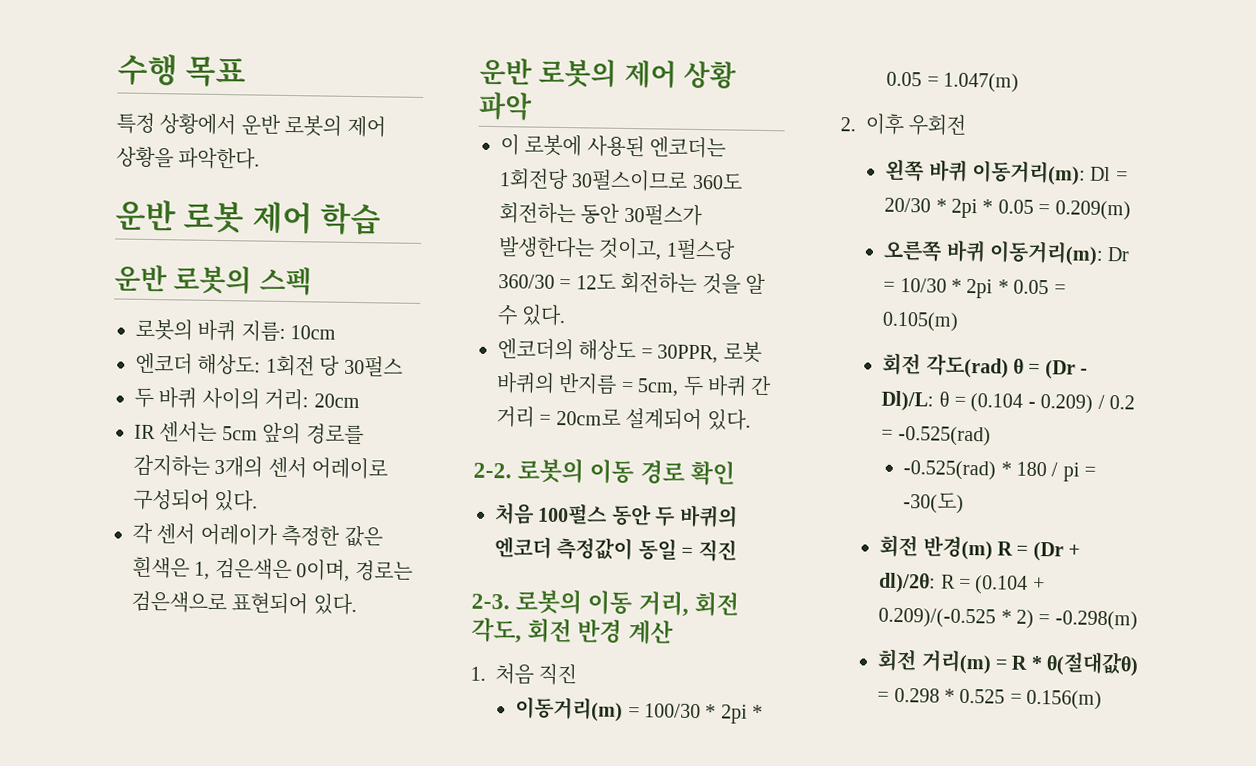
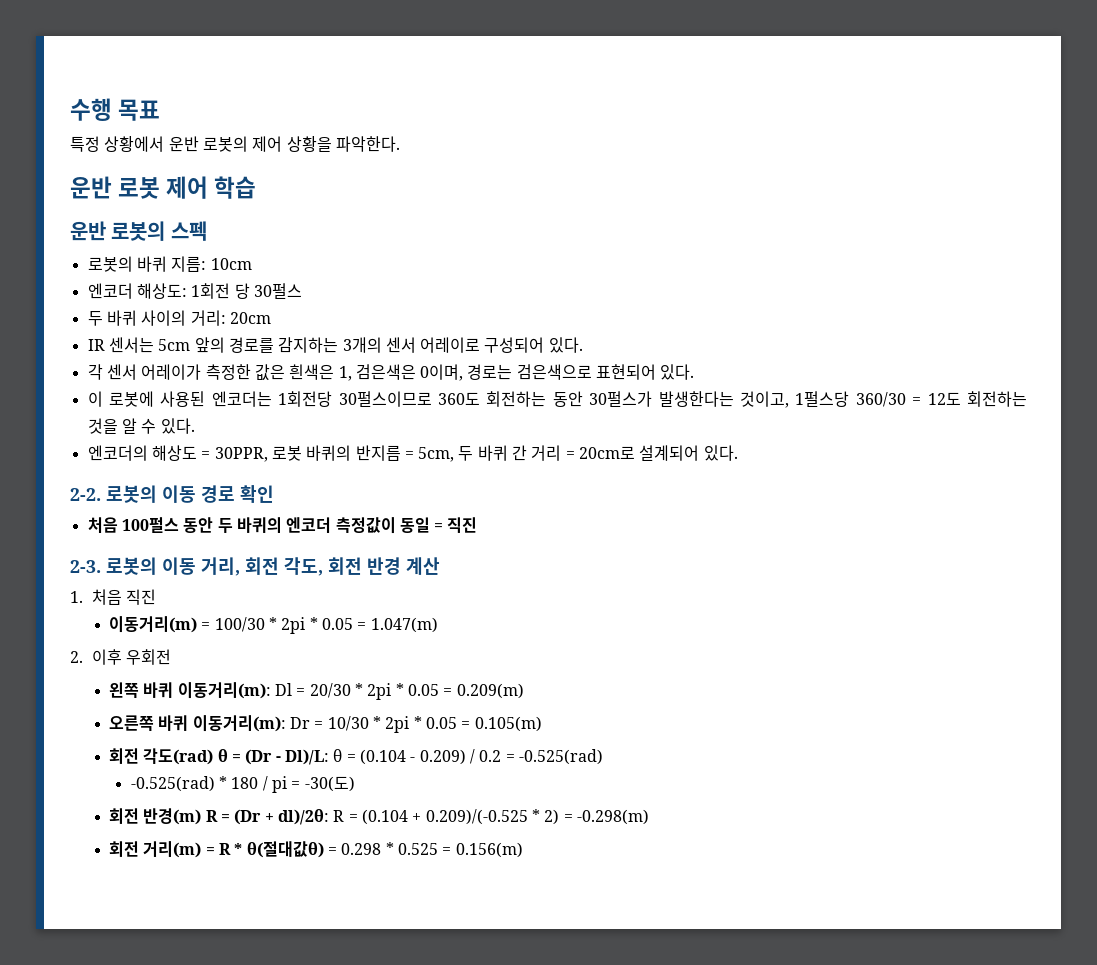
[479,57,737,89] [478,91,533,121] // 운반 로봇의 제어 상황 파악 -> (695, 372) none

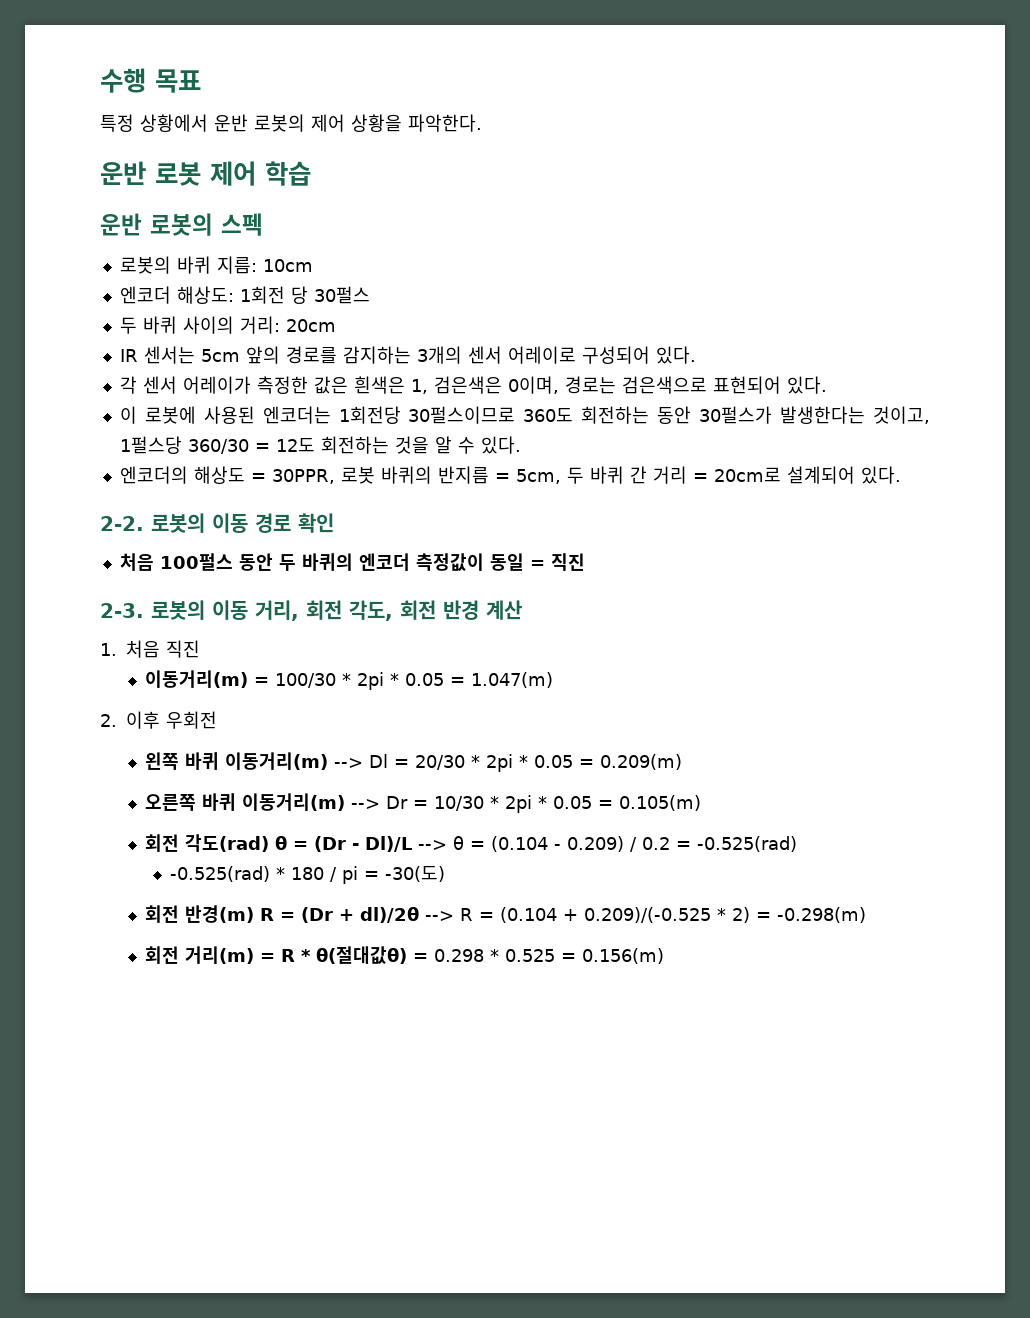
[177,682,271,699] 이동거리(m): -> [224,752,363,770] 이동거리(m) -->
[192,715,286,732] 이동거리(m): -> [241,793,380,811] 이동거리(m) -->
[285,749,330,765] Dl)/L: -> [364,836,447,852] Dl)/L -->
[278,809,330,825] dl)/2θ: -> [359,907,454,923] dl)/2θ -->

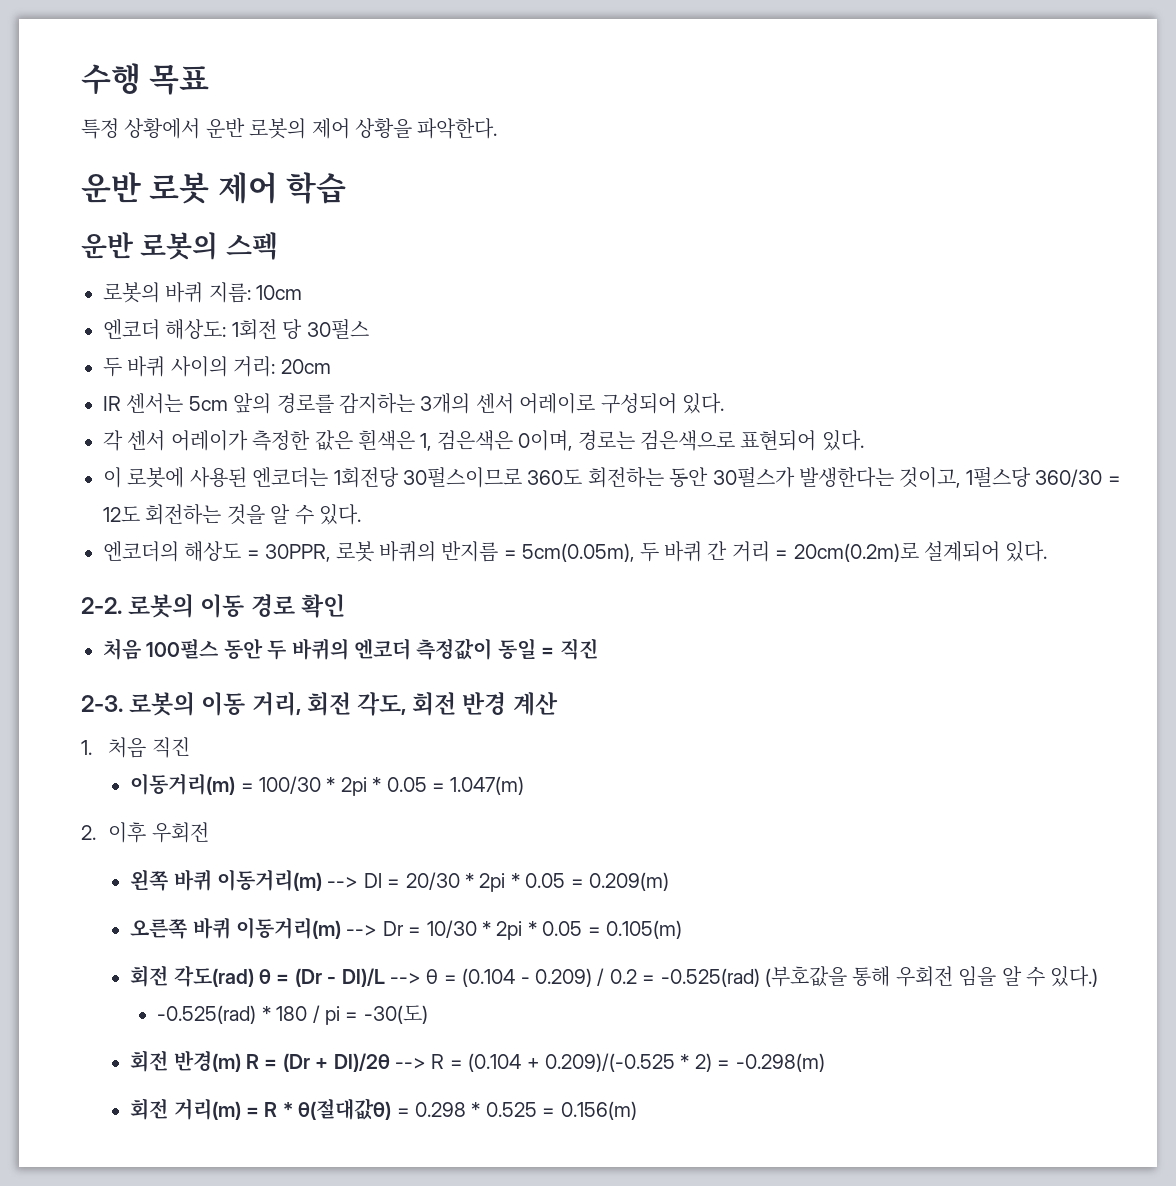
[515,469,561,484] 5cm, -> [522,543,635,562] 5cm(0.05m),
[713,467,781,482] 20cm로 -> [793,542,919,562] 20cm(0.2m)로
(797, 844) none -> [765,966,1099,987] (부호값을 통해 우회전 임을 알 수 있다.)
[359,907,419,923] dl)/2θ -> [333,1053,390,1072] Dl)/2θ

